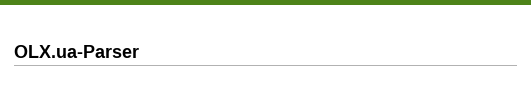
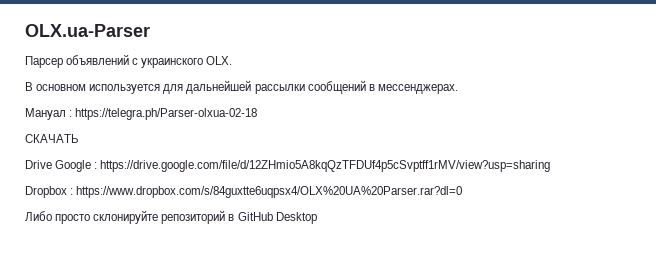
(139, 51) none -> [25,54,233,68] [25,80,458,94] [25,108,258,120] [25,134,79,143] [25,160,551,172] [25,186,463,198] [25,210,317,224] // Парсер объявлений с украинского OLX. // В основном используется для дальнейшей рассылки сообщений в мессенджерах. // Мануал : https://telegra.ph/Parser-olxua-02-18 // СКАЧАТЬ // Drive Google : https://drive.google.com/file/d/12ZHmio5A8kqQzTFDUf4p5cSvptff1rMV/view?usp=sharing // Dropbox : https://www.dropbox.com/s/84guxtte6uqpsx4/OLX%20UA%20Parser.rar?dl=0 // Либо просто склонируйте репозиторий в GitHub Desktop

